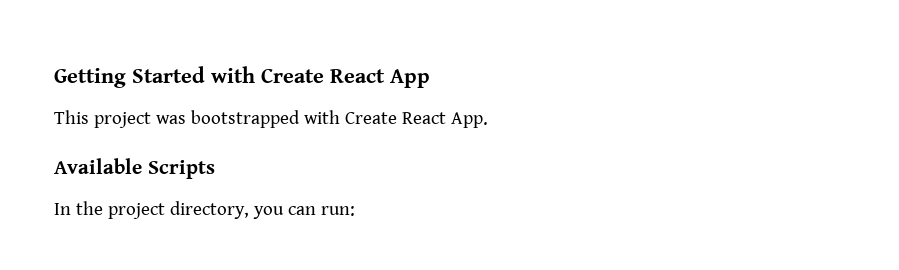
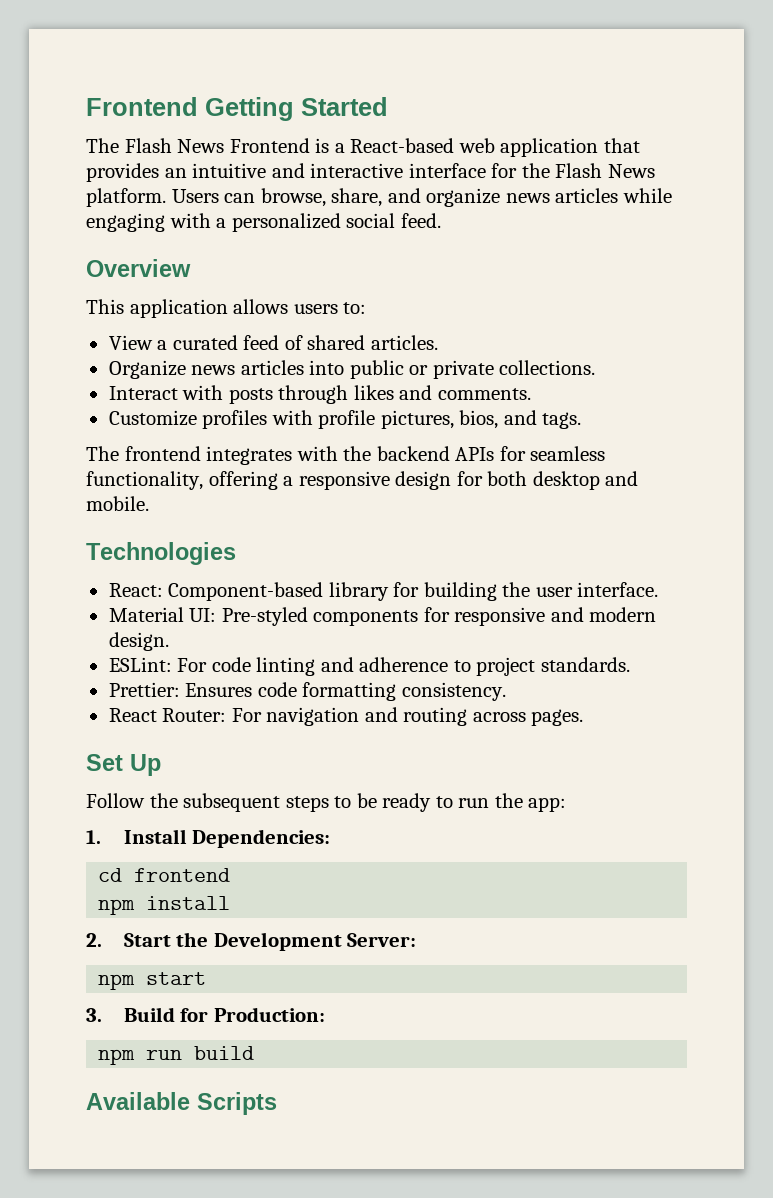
(54, 78) none -> [86,97,198,116] Frontend
[211,66,430,88] [54,110,488,128] [54,158,215,179] [54,201,355,219] with Create React App // This project was bootstrapped with Create React App. // Available Scripts // In the project directory, you can run: -> [86,138,640,157] [86,163,655,182] [86,188,672,207] [86,213,441,232] [86,259,191,277] [86,299,367,318] [108,335,438,350] [108,360,596,379] [108,385,531,404] [108,410,582,429] [86,446,606,465] [86,471,639,490] [86,496,149,511] [86,542,236,565] [108,582,659,601] [108,607,657,626] [108,632,169,651] [108,657,630,676] [108,682,506,701] [108,707,584,726] [86,754,161,776] [86,793,567,812] [86,829,331,848] [98,868,231,882] [98,896,231,915] [86,932,417,951] [98,972,207,990] [86,1007,325,1022] [98,1046,255,1065] [86,1092,277,1115] // The Flash News Frontend is a React-based web application that provides an intuitive and interactive interface for the Flash News platform. Users can browse, share, and organize news articles while engaging with a personalized social feed. // Overview // This application allows users to: // View a curated feed of shared articles. // Organize news articles into public or private collections. // Interact with posts through likes and comments. // Customize profiles with profile pictures, bios, and tags. // The frontend integrates with the backend APIs for seamless functionality, offering a responsive design for both desktop and mobile. // Technologies // React: Component-based library for building the user interface. // Material UI: Pre-styled components for responsive and modern design. // ESLint: For code linting and adherence to project standards. // Prettier: Ensures code formatting consistency. // React Router: For navigation and routing across pages. // Set Up // Follow the subsequent steps to be ready to run the app: // 1. Install Dependencies: // cd frontend // npm install // 2. Start the Development Server: // npm start // 3. Build for Production: // npm run build // Available Scripts

